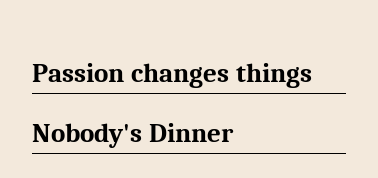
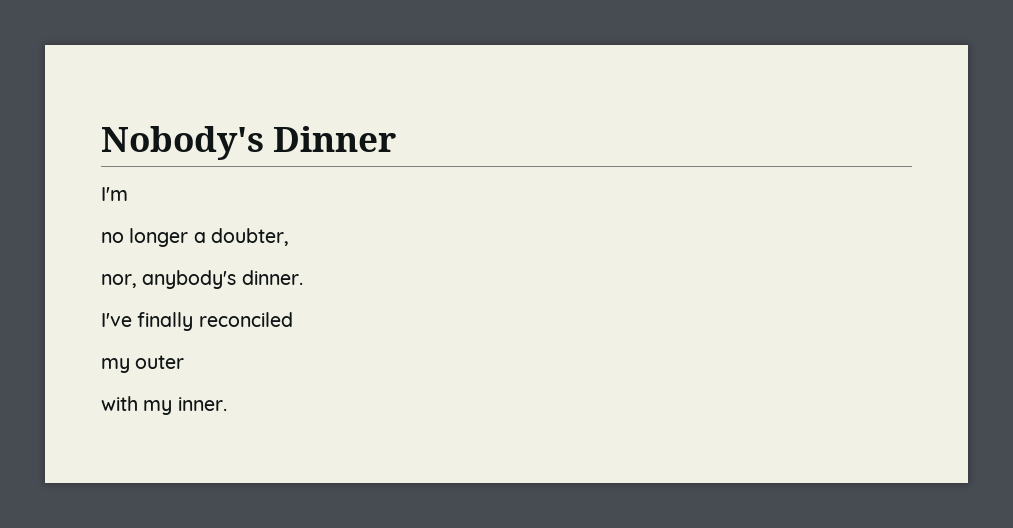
[32,63,313,88] Passion changes things // -> (101, 143) none
(235, 132) none -> [101,187,128,201] [101,228,289,247] [101,270,303,289] [101,312,293,331] [101,355,185,373] [101,396,227,415] // I'm // no longer a doubter, // nor, anybody's dinner. // I've finally reconciled // my outer // with my inner.

